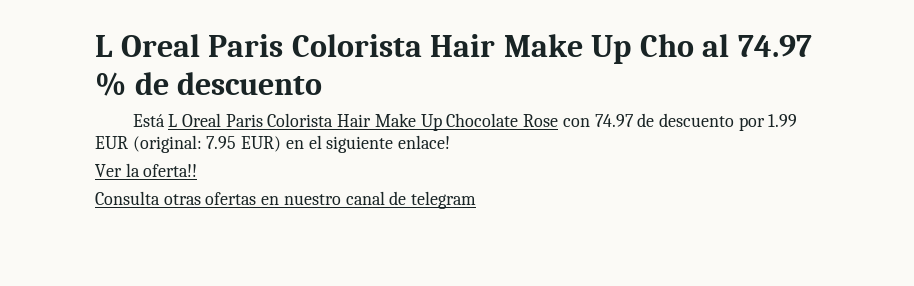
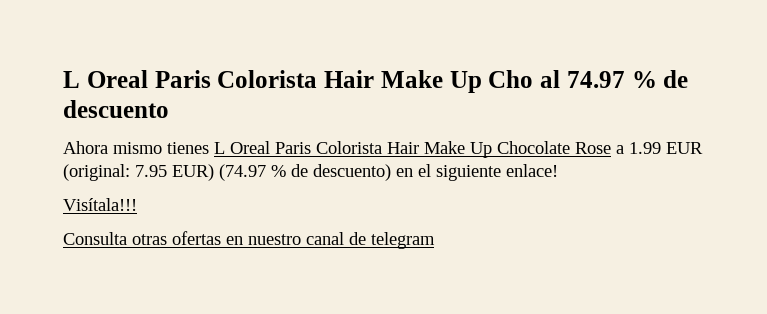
[132,114,165,127] Está -> [63,141,209,154] Ahora mismo tienes
[562,113,765,131] con 74.97 de descuento por -> [616,145,624,154] a
(282, 144) none -> [219,164,391,181] (74.97 % de descuento)
[95,163,198,177] Ver la oferta!! -> [63,198,137,211] Visítala!!!

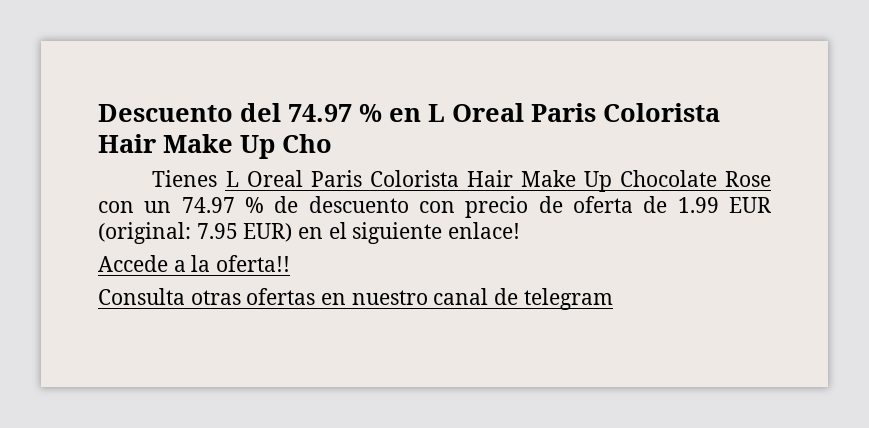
(63, 79) none -> [98,103,421,122] Descuento del 74.97 % en
[540,70,689,88] [63,100,169,118] [63,141,209,154] al 74.97 % de descuento // Ahora mismo tienes -> [152,170,218,187] // Tienes
[616,145,624,154] a -> [98,196,668,218] con un 74.97 % de descuento con precio de oferta de
[219,164,391,181] (74.97 % de descuento) -> (293, 232) none
[63,198,137,211] Visítala!!! -> [98,255,291,272] Accede a la oferta!!

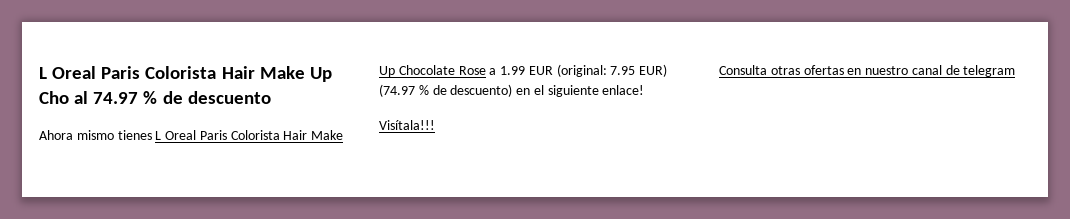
[98,103,421,122] Descuento del 74.97 % en -> (39, 73) none
[152,170,218,187] // Tienes -> [74,91,271,104] [39,130,152,140] al 74.97 % de descuento // Ahora mismo tienes
[98,196,668,218] con un 74.97 % de descuento con precio de oferta de -> [489,68,497,75] a
(293, 232) none -> [379,84,513,97] (74.97 % de descuento)
[98,255,291,272] Accede a la oferta!! -> [379,120,435,130] Visítala!!!

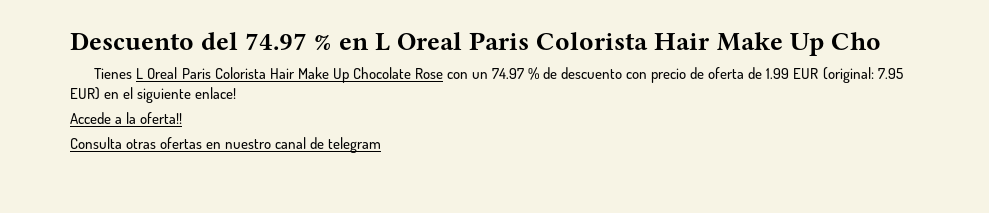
(39, 73) none -> [70,32,369,51] Descuento del 74.97 % en
[74,91,271,104] [39,130,152,140] al 74.97 % de descuento // Ahora mismo tienes -> [94,68,133,79] // Tienes
[489,68,497,75] a -> [446,67,763,83] con un 74.97 % de descuento con precio de oferta de
[379,84,513,97] (74.97 % de descuento) -> (100, 93) none
[379,120,435,130] Visítala!!! -> [70,112,183,124] Accede a la oferta!!

